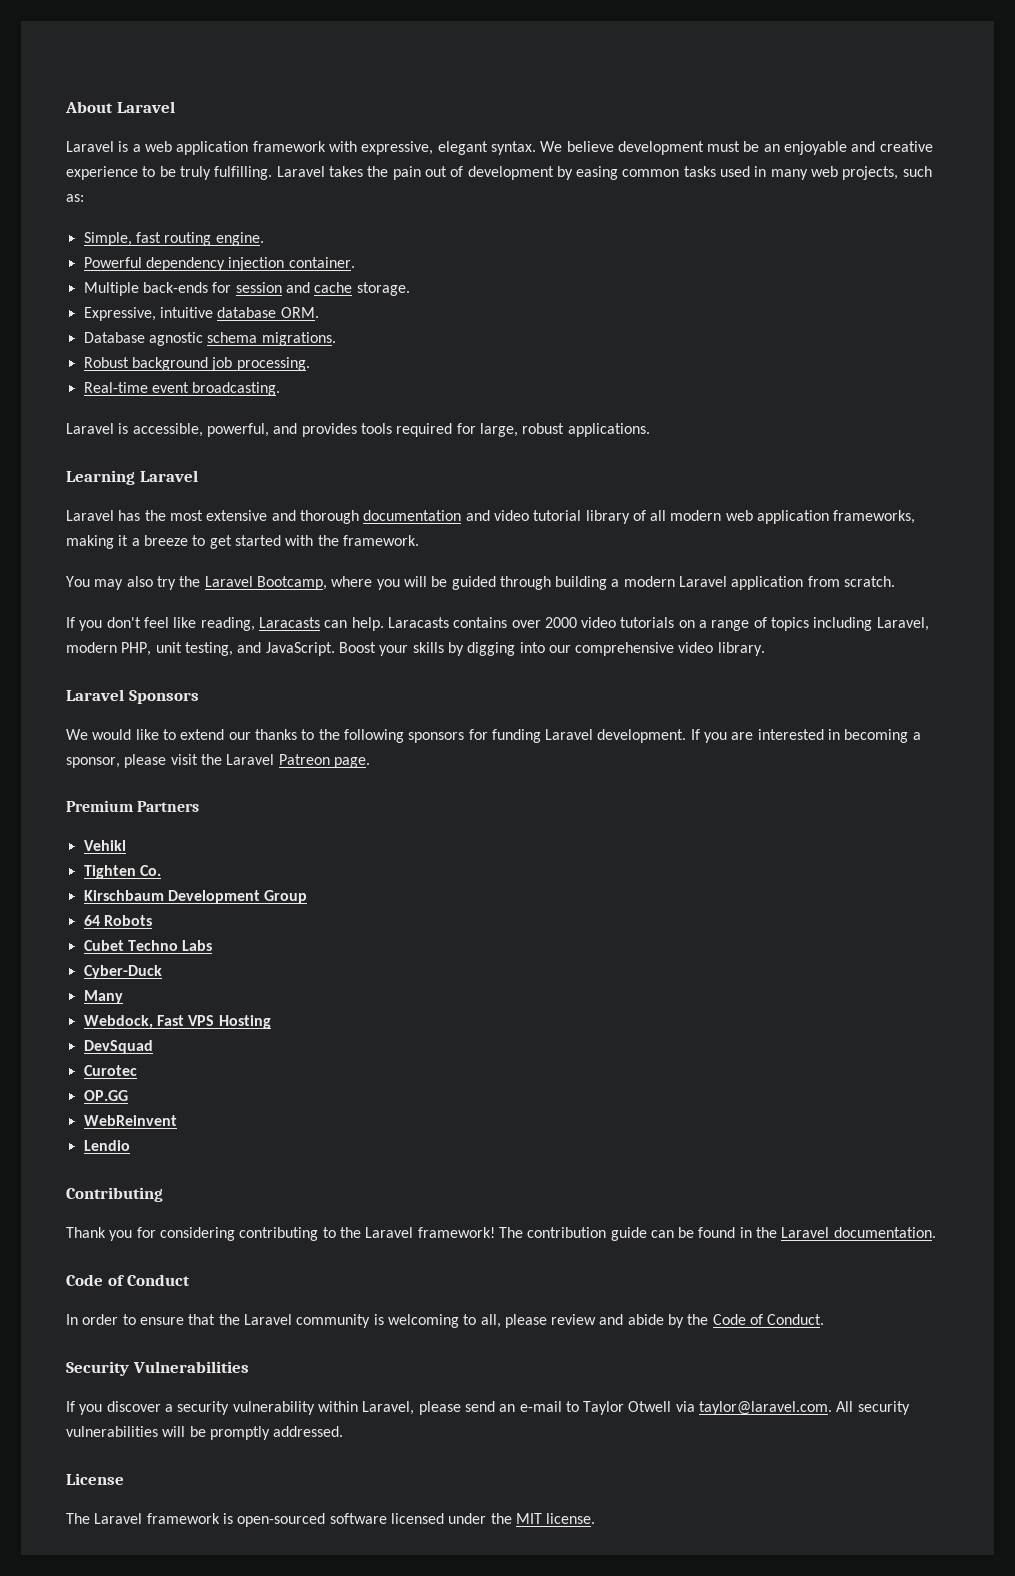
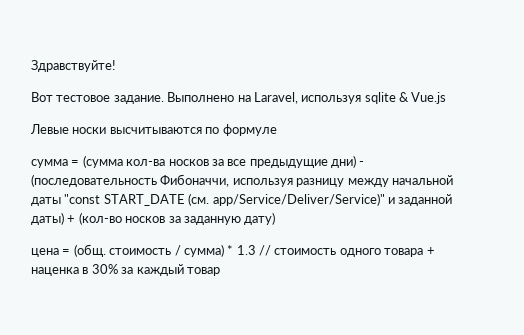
[65,101,175,113] [66,141,933,155] [66,166,932,180] [66,194,84,202] [83,232,264,246] [83,257,355,271] [83,282,410,296] [83,307,319,321] [83,332,336,346] [83,357,310,371] [83,382,281,396] [66,423,650,437] [66,470,198,485] [66,510,916,524] [66,535,419,549] [66,576,896,590] [66,617,929,631] [66,642,765,656] [66,689,199,704] [66,729,921,743] [66,754,370,768] [66,800,200,812] [83,840,126,851] [83,865,161,879] [83,890,308,904] [83,915,152,926] [83,940,213,951] [83,965,162,979] [83,990,123,1004] [83,1015,271,1029] [83,1040,153,1054] [83,1065,137,1076] [83,1090,128,1101] [83,1115,177,1126] [83,1140,130,1151] [66,1187,163,1202] [66,1227,936,1241] [66,1274,191,1286] [66,1314,825,1328] [66,1361,249,1376] [66,1401,910,1415] [66,1426,344,1440] [66,1473,124,1485] [66,1513,596,1527] About Laravel // Laravel is a web application framework with expressive, elegant syntax. We believe development must be an enjoyable and creative experience to be truly fulfilling. Laravel takes the pain out of development by easing common tasks used in many web projects, such as: // Simple, fast routing engine. // Powerful dependency injection container. // Multiple back-ends for session and cache storage. // Expressive, intuitive database ORM. // Database agnostic schema migrations. // Robust background job processing. // Real-time event broadcasting. // Laravel is accessible, powerful, and provides tools required for large, robust applications. // Learning Laravel // Laravel has the most extensive and thorough documentation and video tutorial library of all modern web application frameworks, making it a breeze to get started with the framework. // You may also try the Laravel Bootcamp, where you will be guided through building a modern Laravel application from scratch. // If you don't feel like reading, Laracasts can help. Laracasts contains over 2000 video tutorials on a range of topics including Laravel, modern PHP, unit testing, and JavaScript. Boost your skills by digging into our comprehensive video library. // Laravel Sponsors // We would like to extend our thanks to the following sponsors for funding Laravel development. If you are interested in becoming a sponsor, please visit the Laravel Patreon page. // Premium Partners // Vehikl // Tighten Co. // Kirschbaum Development Group // 64 Robots // Cubet Techno Labs // Cyber-Duck // Many // Webdock, Fast VPS Hosting // DevSquad // Curotec // OP.GG // WebReinvent // Lendio // Contributing // Thank you for considering contributing to the Laravel framework! The contribution guide can be found in the Laravel documentation. // Code of Conduct // In order to ensure that the Laravel community is welcoming to all, please review and abide by the Code of Conduct. // Security Vulnerabilities // If you discover a security vulnerability within Laravel, please send an e-mail to Taylor Otwell via taylor@laravel.com. All security vulnerabilities will be promptly addressed. // License // The Laravel framework is open-sourced software licensed under the MIT license. -> [31,60,116,72] [31,92,447,104] [30,124,277,136] [31,155,365,168] [31,174,453,187] [31,193,453,206] [31,212,276,225] [31,244,435,257] [31,264,220,276] Здравствуйте! // Вот тестовое задание. Выполнено на Laravel, используя sqlite & Vue.js // Левые носки высчитываются по формуле // сумма = (сумма кол-ва носков за все предыдущие дни) - (последовательность Фибоначчи, используя разницу между начальной даты "const START_DATE (см. app/Service/Deliver/Service)" и заданной даты) + (кол-во носков за заданную дату) // цена = (общ. стоимость / сумма) * 1.3 // стоимость одного товара + наценка в 30% за каждый товар

